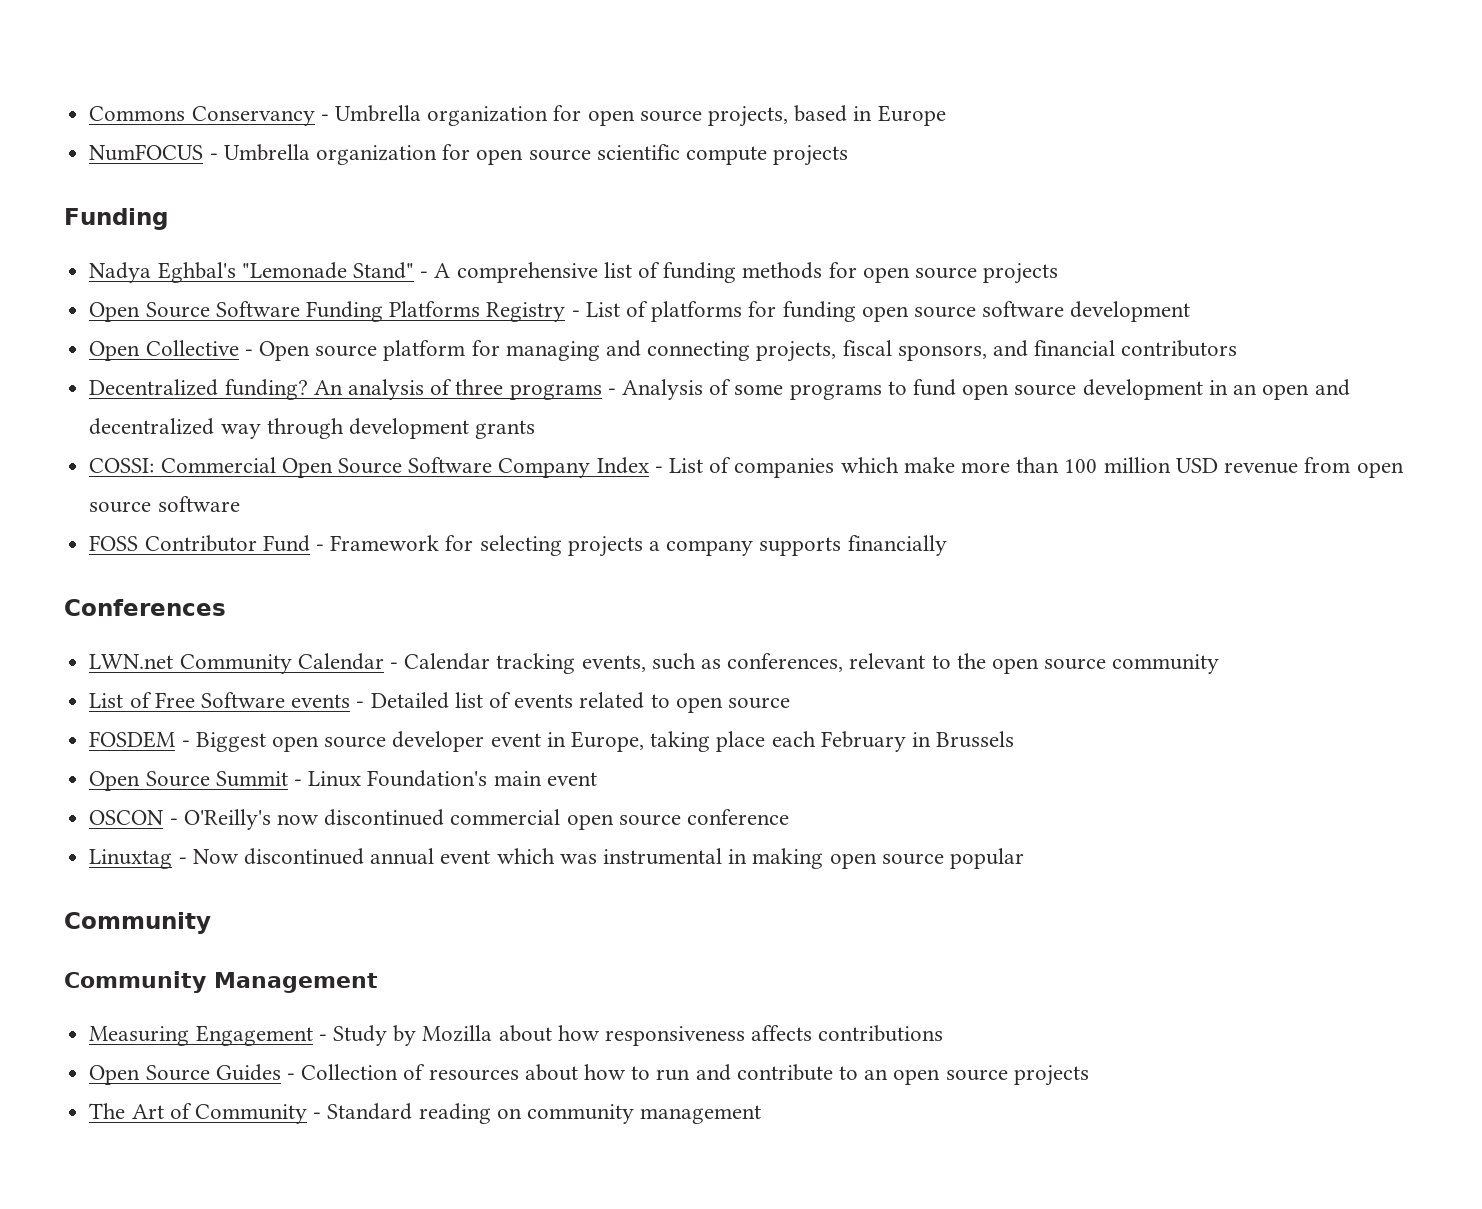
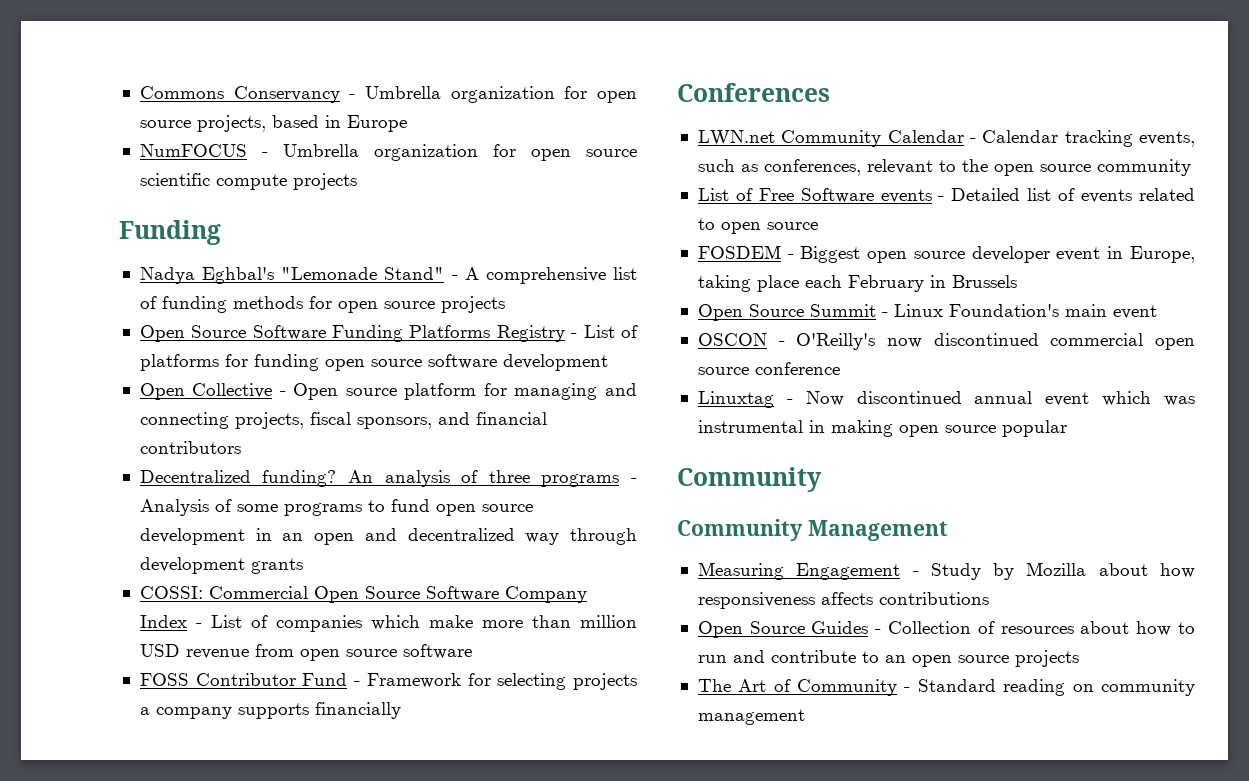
[1064,459,1098,473] 100 -> (571, 621) none

